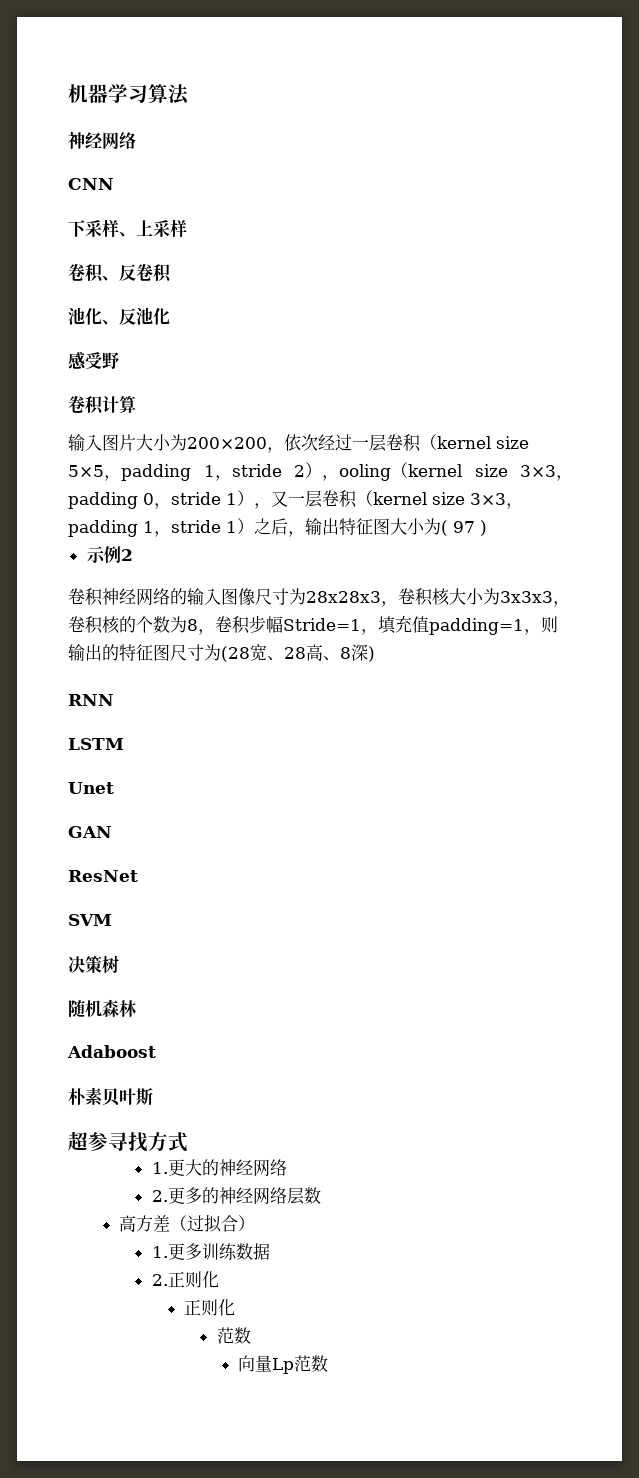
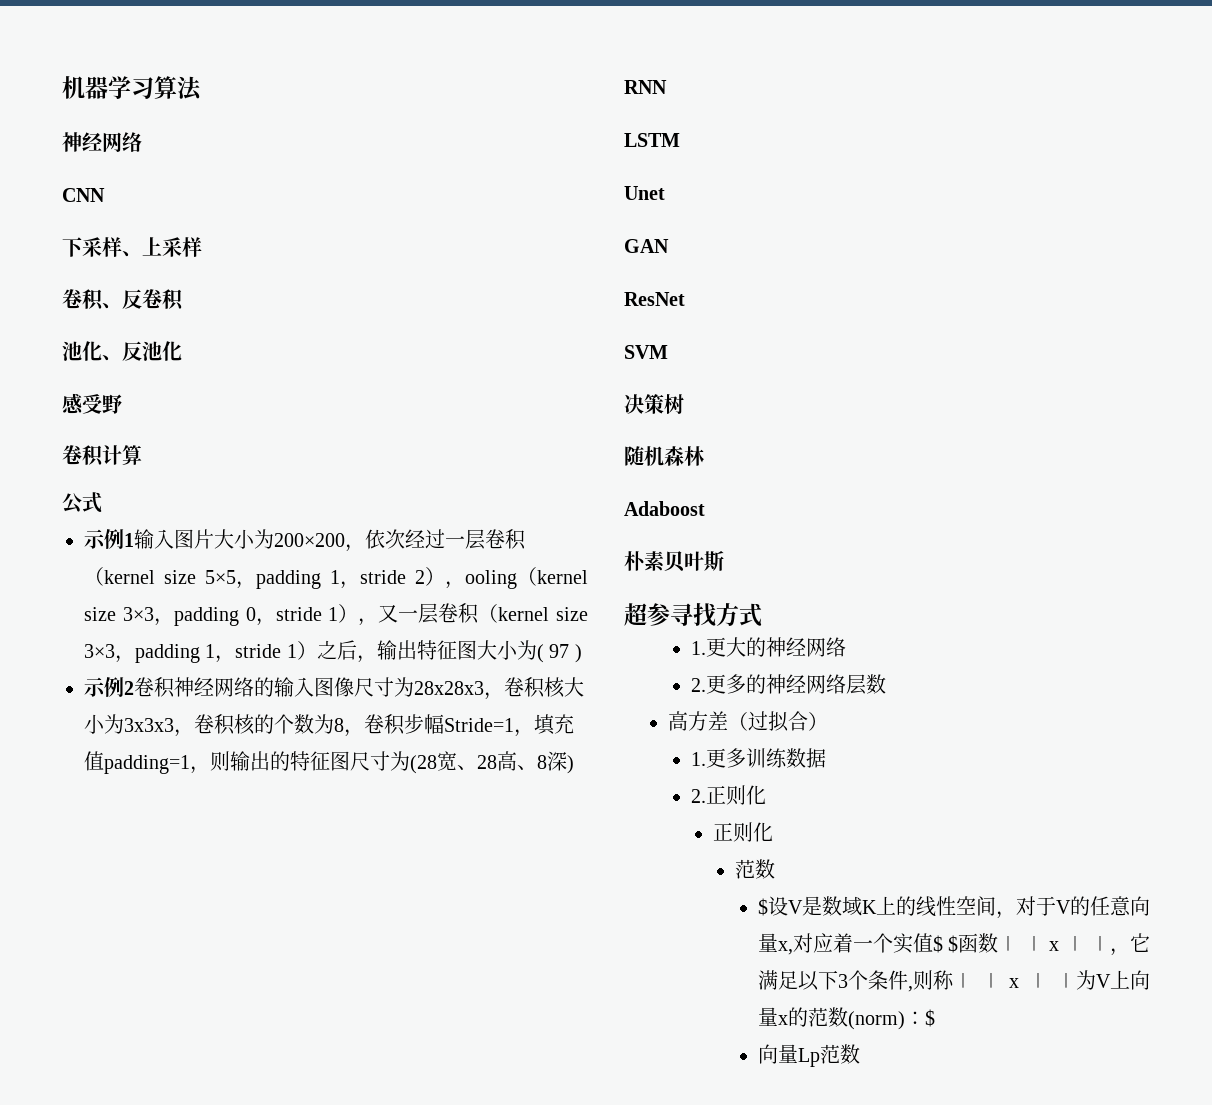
(136, 404) none -> [62,492,102,514] [84,528,134,549] 公式 // 示例1
(133, 555) // -> (134, 688) none
(251, 1335) none -> [757,896,1150,919] [757,933,1150,956] [757,970,1150,992] [757,1007,935,1030] // $设V是数域K上的线性空间，对于V的任意向量x,对应着一个实值$ $函数∣ ∣ x ∣ ∣，它满足以下3个条件,则称∣ ∣ x ∣ ∣为V上向量x的范数(norm)：$

